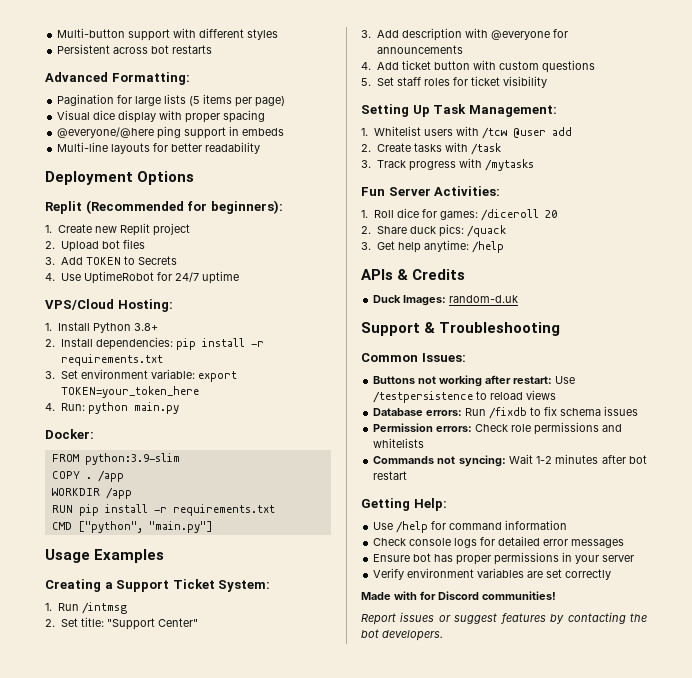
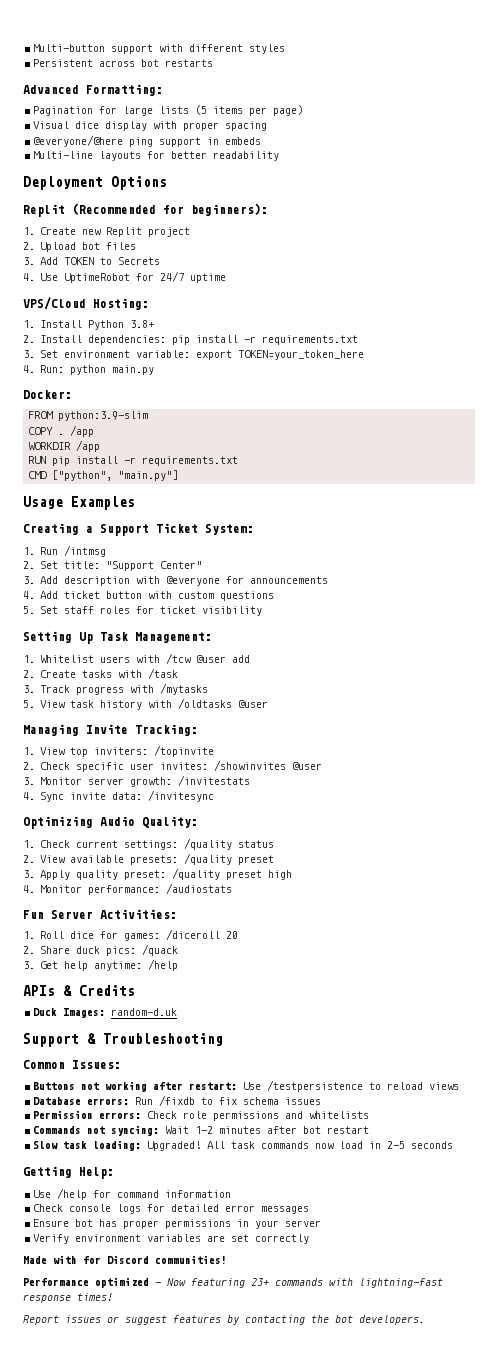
(534, 165) none -> [23,698,268,710] [23,724,198,736] [23,745,214,757] [23,760,322,772] [23,775,250,787] [23,790,214,802] [23,816,198,829] [23,838,274,850] [23,853,274,865] [23,868,292,880] [23,883,232,895] // 5. View task history with /oldtasks @user // Managing Invite Tracking: // 1. View top inviters: /topinvite // 2. Check specific user invites: /showinvites @user // 3. Monitor server growth: /invitestats // 4. Sync invite data: /invitesync // Optimizing Audio Quality: // 1. Check current settings: /quality status // 2. View available presets: /quality preset // 3. Apply quality preset: /quality preset high // 4. Monitor performance: /audiostats
(408, 475) none -> [32,1140,453,1151] // Slow task loading: Upgraded! All task commands now load in 2-5 seconds
(556, 595) none -> [23,1277,443,1288] [23,1293,113,1303] // Performance optimized - Now featuring 23+ commands with lightning-fast response times!

